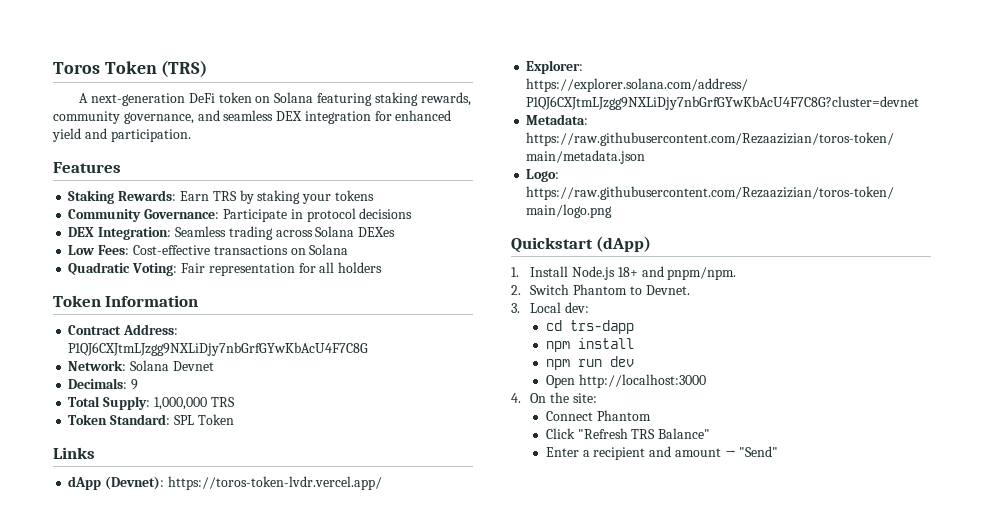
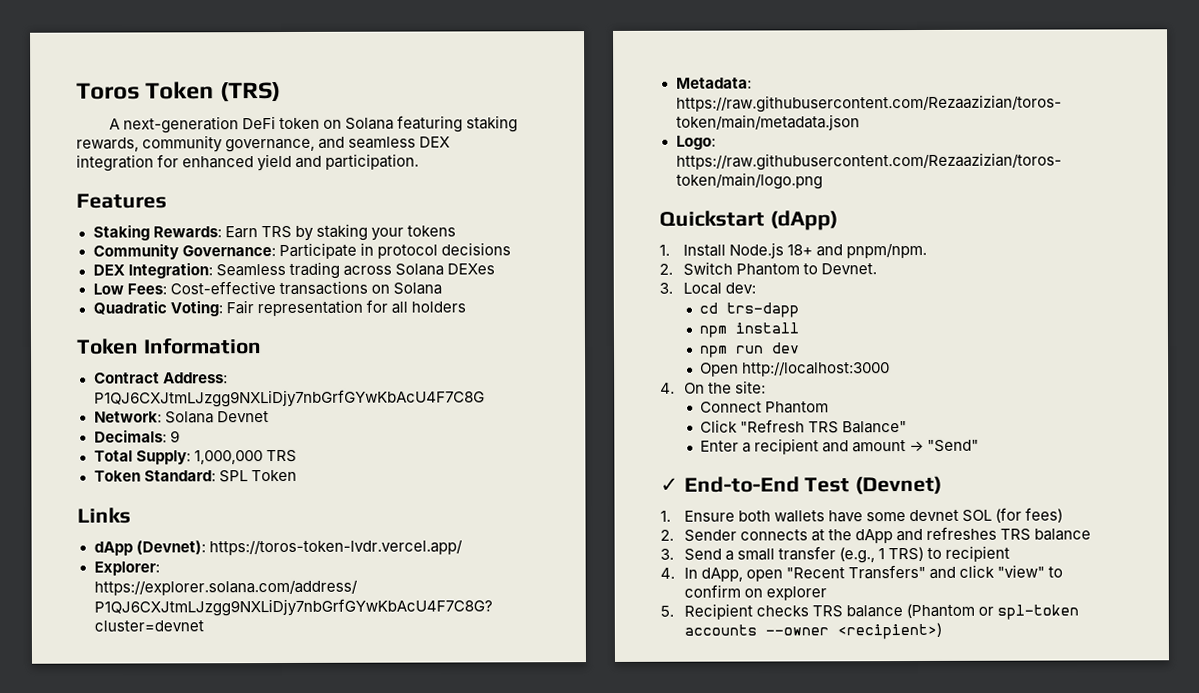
(779, 451) none -> [660,475,943,495] [660,507,1063,523] [660,526,1091,544] [660,545,1010,564] [660,564,1063,582] [683,584,827,601] [660,603,1079,620] [683,622,942,640] // ✓ End-to-End Test (Devnet) // 1. Ensure both wallets have some devnet SOL (for fees) // 2. Sender connects at the dApp and refreshes TRS balance // 3. Send a small transfer (e.g., 1 TRS) to recipient // 4. In dApp, open "Recent Transfers" and click "view" to confirm on explorer // 5. Recipient checks TRS balance (Phantom or spl-token accounts --owner <recipient>)

